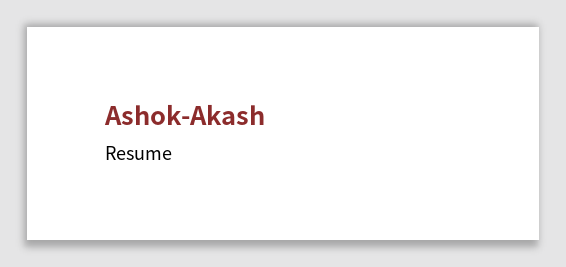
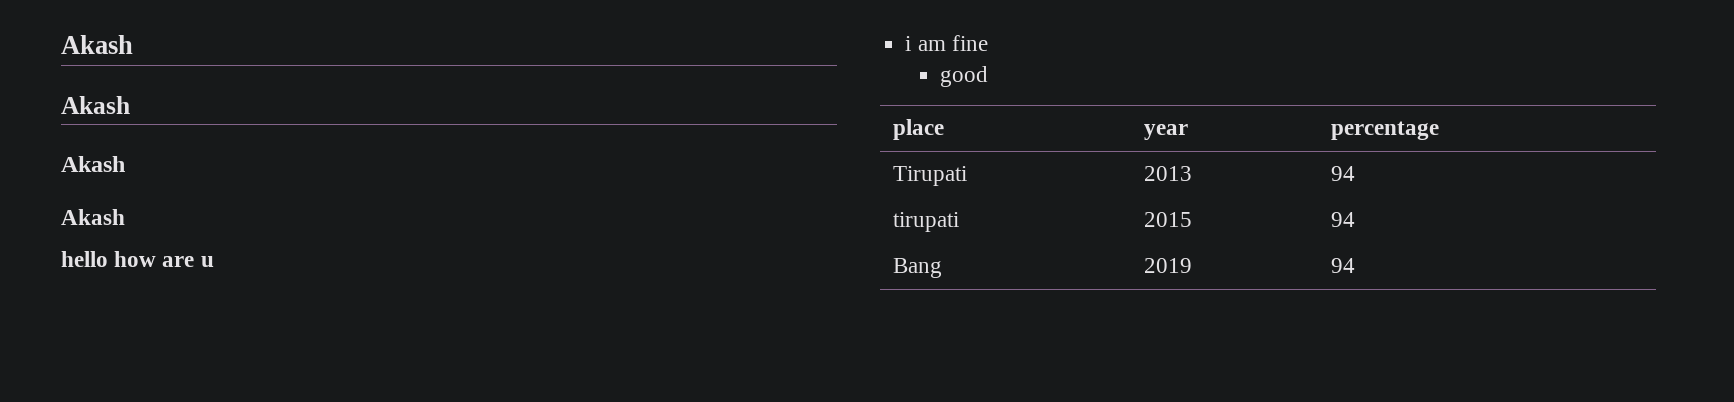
[104,104,265,125] [105,146,172,160] Ashok-Akash // Resume -> [61,35,133,54] [61,96,130,114] [61,156,125,172] [61,209,125,225] [61,251,214,267] [905,35,988,51] [940,66,989,87] [893,119,945,140] [1144,124,1189,140] [1331,121,1440,140] [893,166,968,186] [1144,166,1193,181] [1331,166,1356,181] [893,212,960,232] [1144,212,1193,227] [1331,212,1356,227] [893,258,943,278] [1144,258,1193,273] [1331,258,1356,273] Akash // Akash // Akash // Akash // hello how are u // i am fine // good // place | year | percentage // Tirupati | 2013 | 94 // tirupati | 2015 | 94 // Bang | 2019 | 94

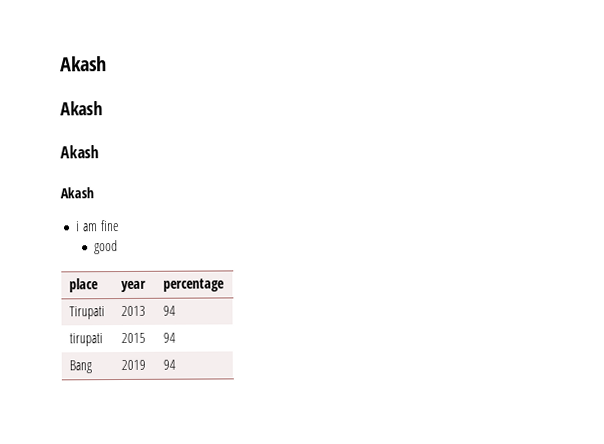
[61,251,214,267] // hello how are u -> (94, 193) none

